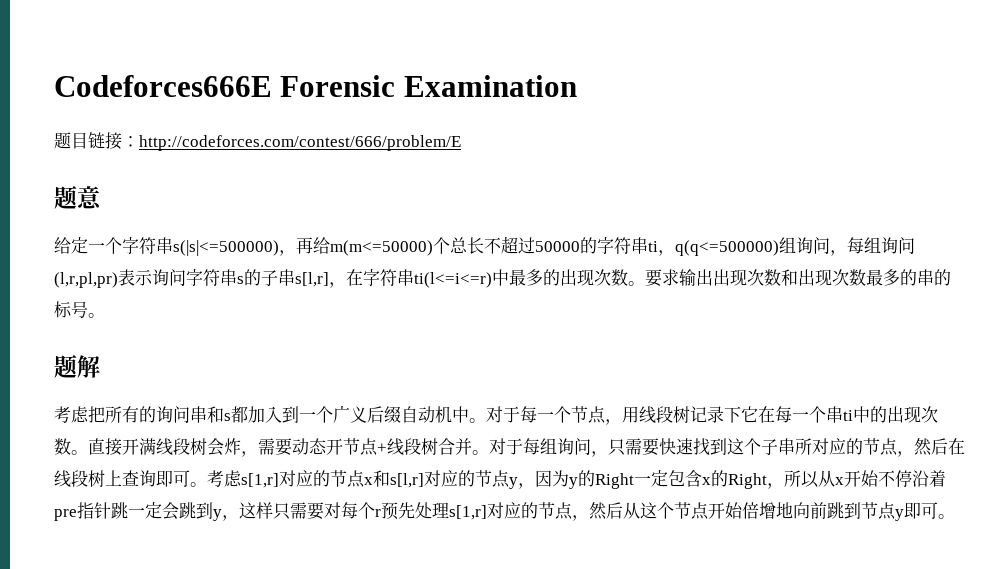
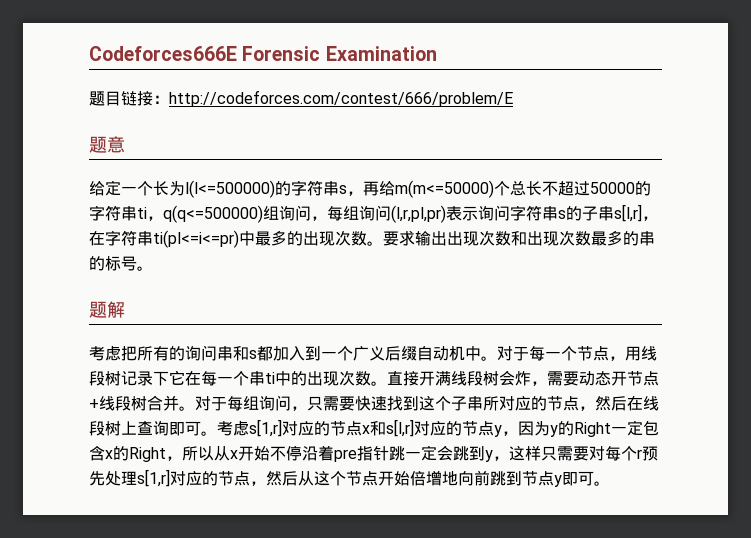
[122,237,279,256] 字符串s(|s|<=500000) -> [153,180,347,198] 长为l(l<=500000)的字符串s
[414,272,492,288] ti(l<=i<=r) -> [153,230,239,248] ti(pl<=i<=pr)

